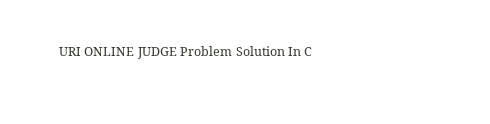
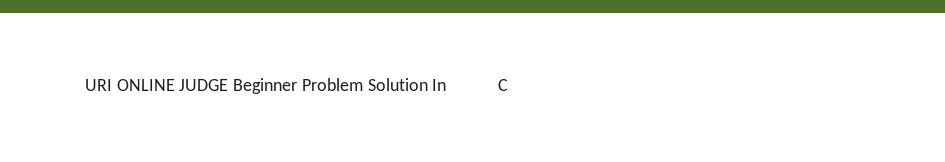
(177, 53) none -> [233,78,298,94] Beginner

